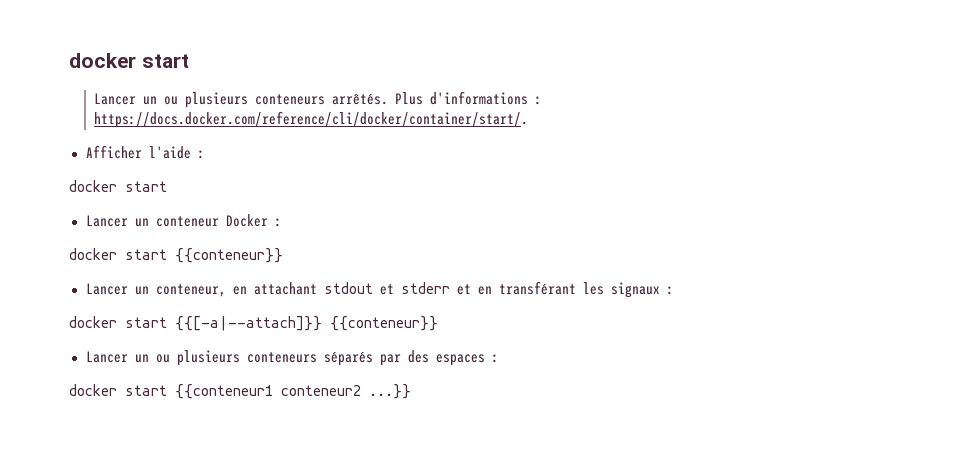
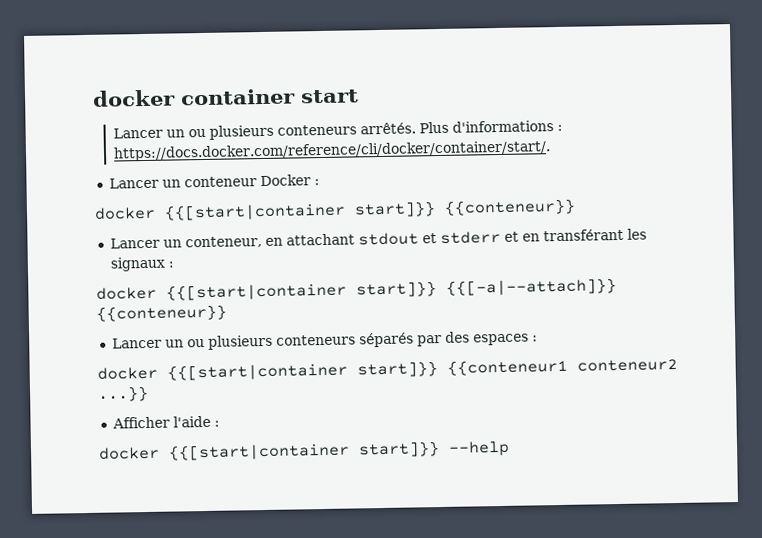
[69,53,136,68] docker -> [92,88,296,107] docker container
[85,145,205,159] [69,180,167,192] // Afficher l'aide : // docker start -> (551, 151) none
[125,249,167,260] start -> [164,201,436,221] {{[start|container start]}}
[125,317,167,328] start -> [166,281,437,301] {{[start|container start]}}
[125,385,167,396] start -> [167,361,438,381] {{[start|container start]}}
(411, 391) none -> [111,415,220,429] [98,440,510,461] // Afficher l'aide : // docker {{[start|container start]}} --help

